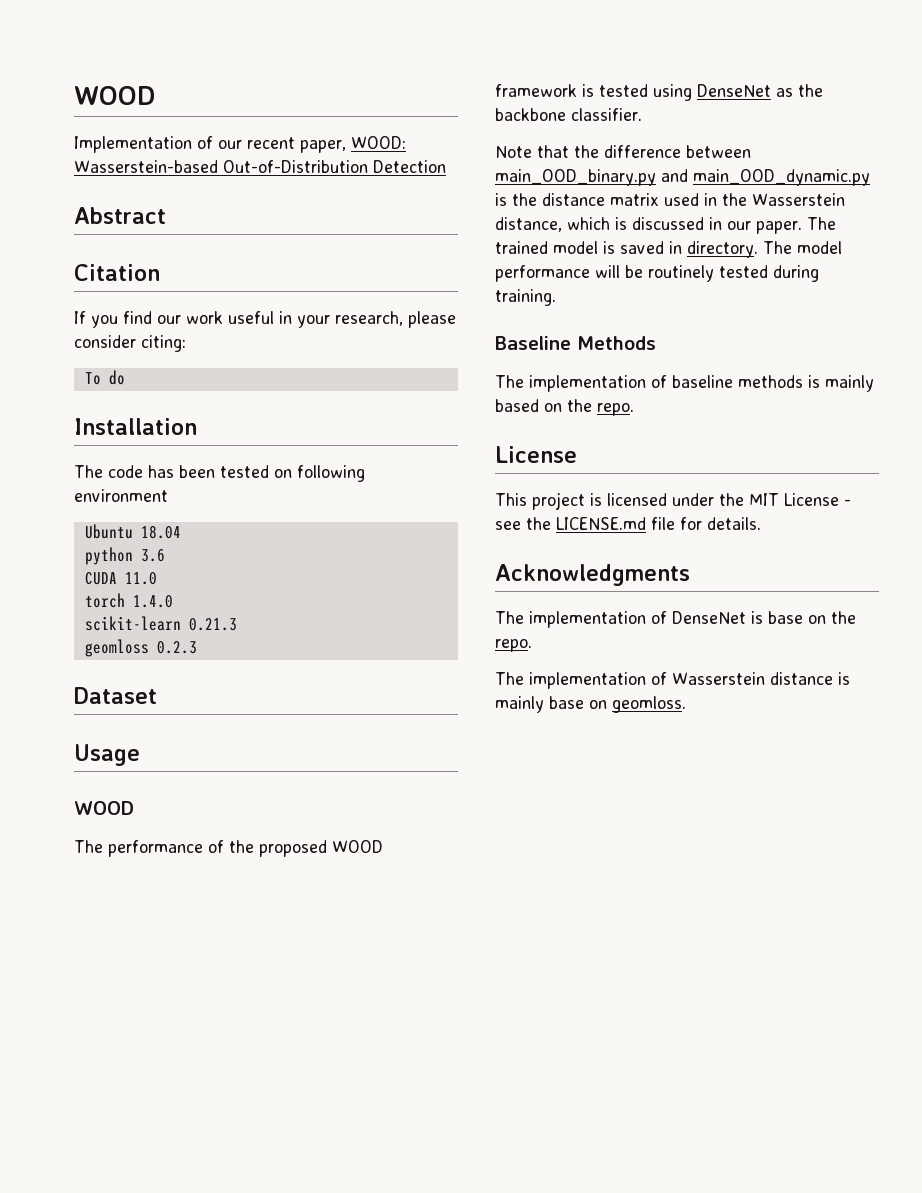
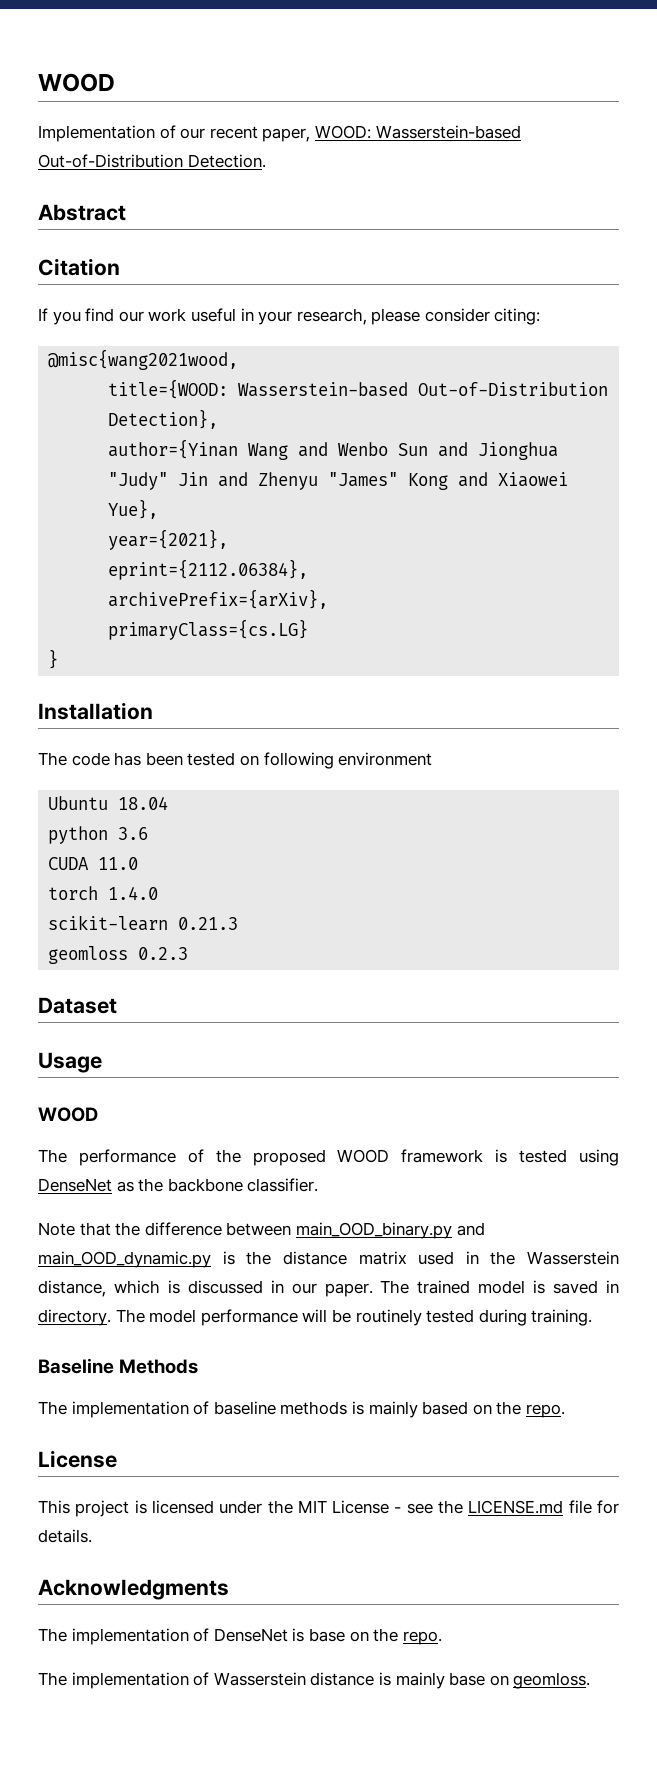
[373,160,446,173] Detection -> [187,154,266,168] Detection.
[84,370,125,385] To do -> [48,349,239,370] [108,379,609,399] [108,409,219,429] [108,439,559,460] [108,472,569,490] [108,499,159,519] [108,529,229,550] [108,559,309,580] [108,589,329,609] [108,619,309,640] [48,649,59,669] @misc{wang2021wood, // title={WOOD: Wasserstein-based Out-of-Distribution Detection}, // author={Yinan Wang and Wenbo Sun and Jionghua "Judy" Jin and Zhenyu "James" Kong and Xiaowei Yue}, // year={2021}, // eprint={2112.06384}, // archivePrefix={arXiv}, // primaryClass={cs.LG} // }

